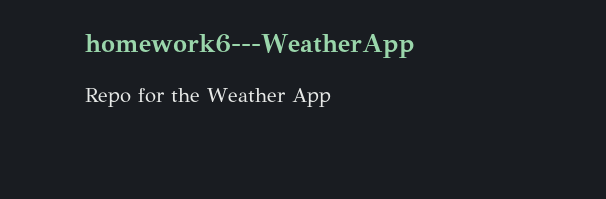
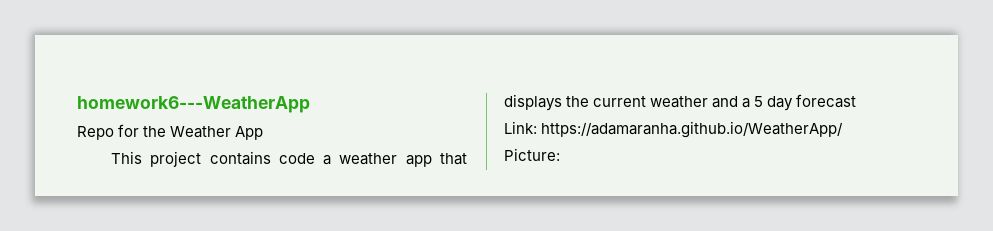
(331, 97) none -> [111,151,467,167] [504,94,857,111] [504,121,844,138] [504,148,560,161] // This project contains code a weather app that displays the current weather and a 5 day forecast // Link: https://adamaranha.github.io/WeatherApp/ // Picture:

